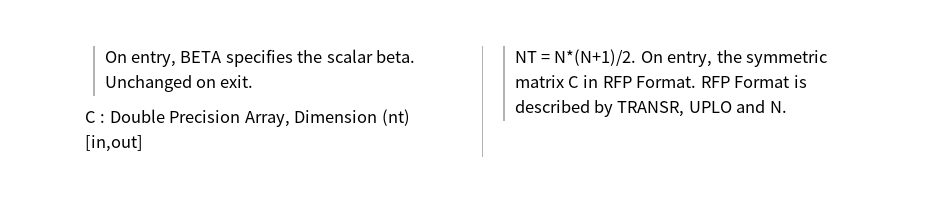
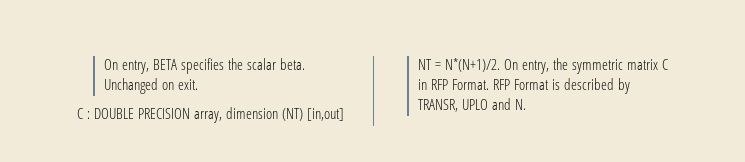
[109,109,410,127] Double Precision Array, Dimension (nt) -> [94,107,304,123] DOUBLE PRECISION array, dimension (NT)

